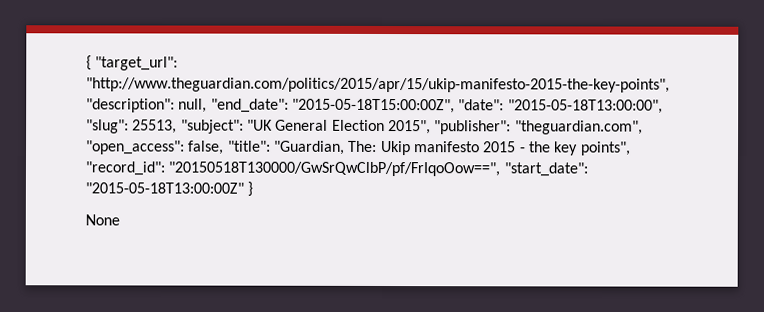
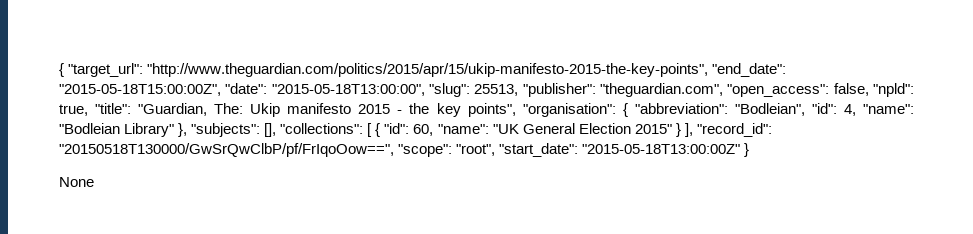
[86,98,208,113] "description": null, -> (709, 70) none
[180,119,431,135] "subject": "UK General Election 2015", -> (519, 90) none
(225, 147) none -> [873,83,914,97] [59,104,88,116] "npld": true,
[85,161,501,177] "record_id": "20150518T130000/GwSrQwClbP/pf/FrIqoOow==", -> [522,103,914,117] [59,123,772,137] [59,143,496,157] "organisation": { "abbreviation": "Bodleian", "id": 4, "name": "Bodleian Library" }, "subjects": [], "collections": [ { "id": 60, "name": "UK General Election 2015" } ], "record_id": "20150518T130000/GwSrQwClbP/pf/FrIqoOow==", "scope": "root",

